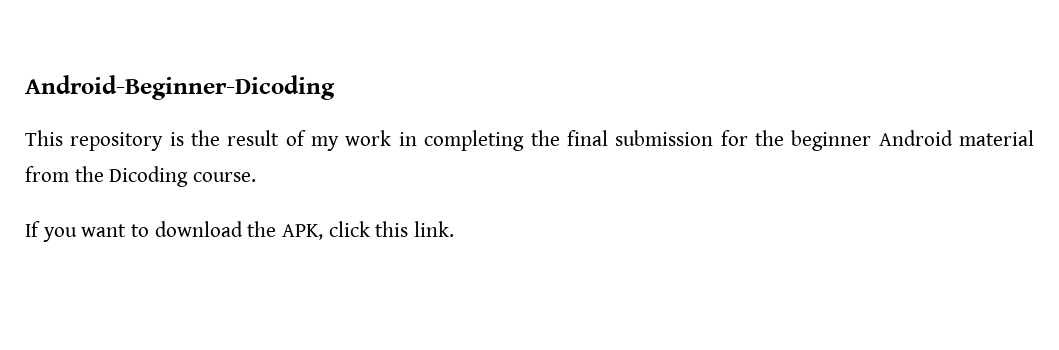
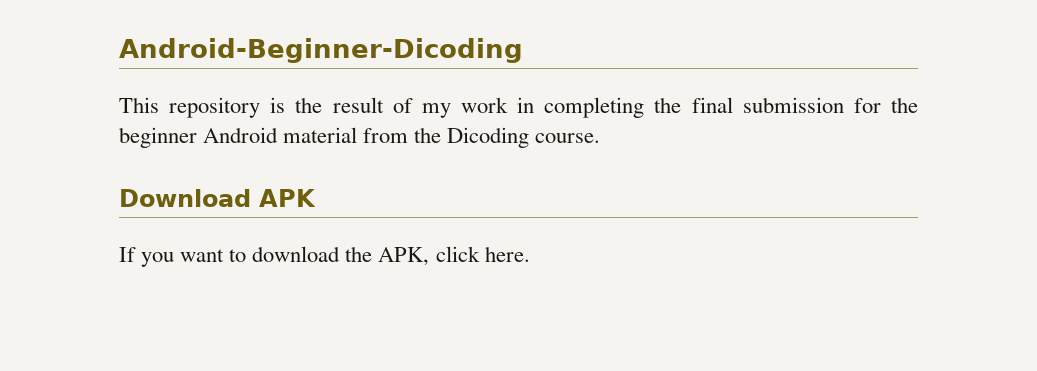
(257, 177) none -> [119,189,316,207] // Download APK
[375,221,455,237] this link. -> [484,246,530,262] here.

